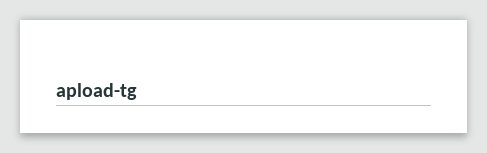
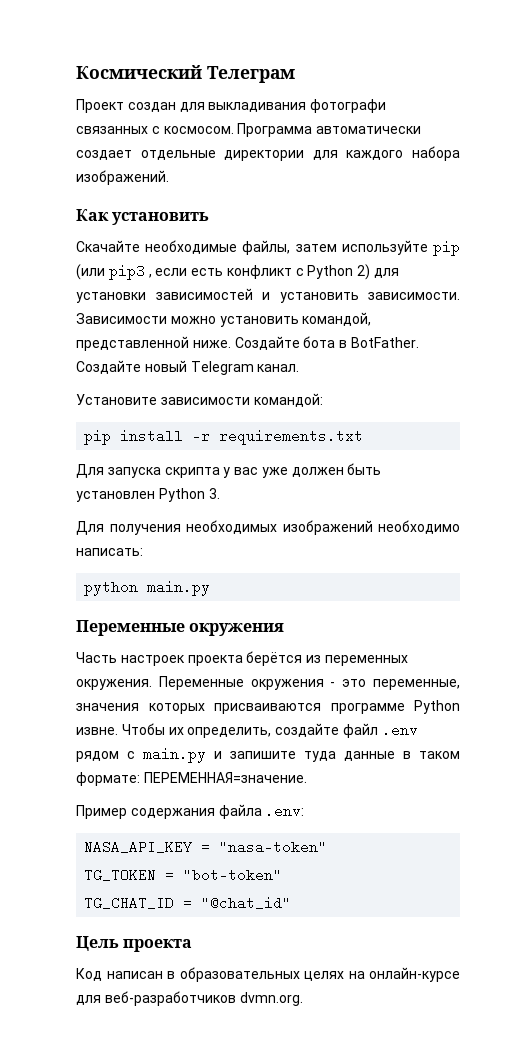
[56,83,137,100] apload-tg -> [76,65,295,83] [76,99,387,113] [76,123,422,137] [76,146,461,161] [76,170,169,185] [76,209,210,225] [76,240,460,256] [76,264,400,280] [76,288,460,303] [76,312,372,327] [76,336,419,351] [76,360,300,375] [76,393,323,407] [84,429,364,445] [76,463,382,478] [76,488,220,502] [76,520,460,535] [76,548,143,556] [84,580,211,596] [76,620,285,636] [76,651,408,666] [76,676,461,690] [76,700,460,714] [76,723,418,738] [76,747,460,763] [76,772,307,786] [76,804,305,819] [84,840,328,854] [84,868,283,882] [84,896,292,910] [76,936,193,952] [76,967,460,982] [76,991,303,1006] Космический Телеграм // Проект создан для выкладивания фотографи связанных с космосом. Программа автоматически создает отдельные директории для каждого набора изображений. // Как установить // Скачайте необходимые файлы, затем используйте pip (или pip3 , если есть конфликт с Python 2) для установки зависимостей и установить зависимости. Зависимости можно установить командой, представленной ниже. Создайте бота в BotFather. Создайте новый Telegram канал. // Установите зависимости командой: // pip install -r requirements.txt // Для запуска скрипта у вас уже должен быть установлен Python 3. // Для получения необходимых изображений необходимо написать: // python main.py // Переменные окружения // Часть настроек проекта берётся из переменных окружения. Переменные окружения - это переменные, значения которых присваиваются программе Python извне. Чтобы их определить, создайте файл .env рядом с main.py и запишите туда данные в таком формате: ПЕРЕМЕННАЯ=значение. // Пример содержания файла .env: // NASA_API_KEY = "nasa-token" // TG_TOKEN = "bot-token" // TG_CHAT_ID = "@chat_id" // Цель проекта // Код написан в образовательных целях на онлайн-курсе для веб-разработчиков dvmn.org.

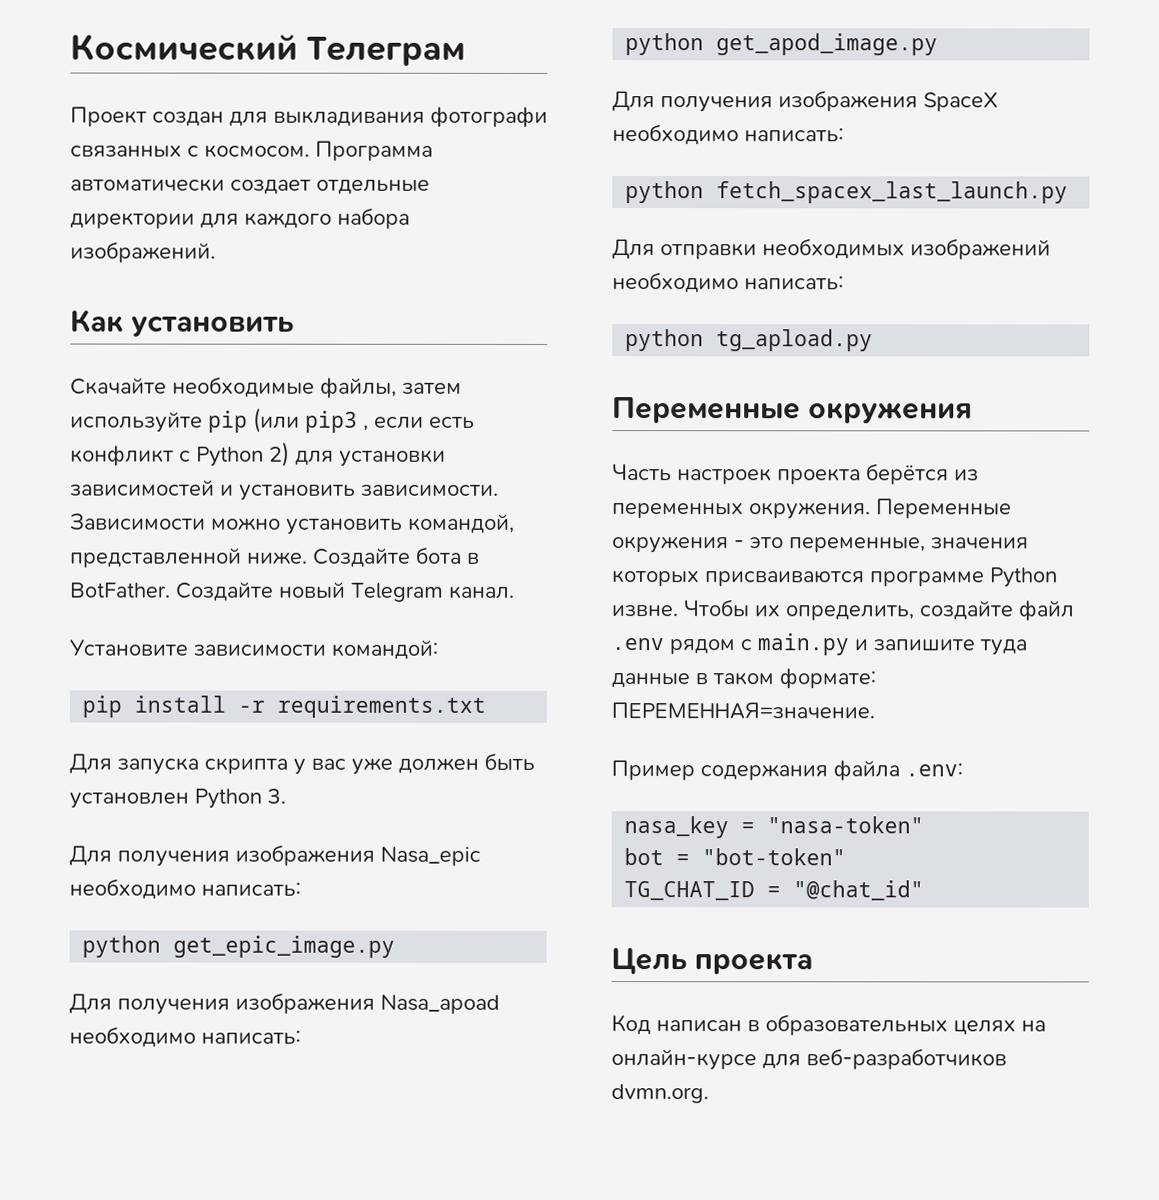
(181, 529) none -> [235,844,481,866] [69,878,301,900] [82,935,396,958] [69,992,500,1015] [69,1026,301,1048] [625,33,939,56] [612,90,998,113] [612,124,844,146] [625,181,1069,204] [612,239,757,260] изображения Nasa_epic необходимо написать: // python get_epic_image.py // Для получения изображения Nasa_apoad необходимо написать: // python get_apod_image.py // Для получения изображения SpaceX необходимо написать: // python fetch_spacex_last_launch.py // Для отправки
[147,580,211,596] main.py -> [716,329,874,352] tg_apload.py
[84,840,193,854] NASA_API_KEY -> [624,816,730,839] nasa_key
[84,868,157,882] TG_TOKEN -> [624,848,665,866] bot

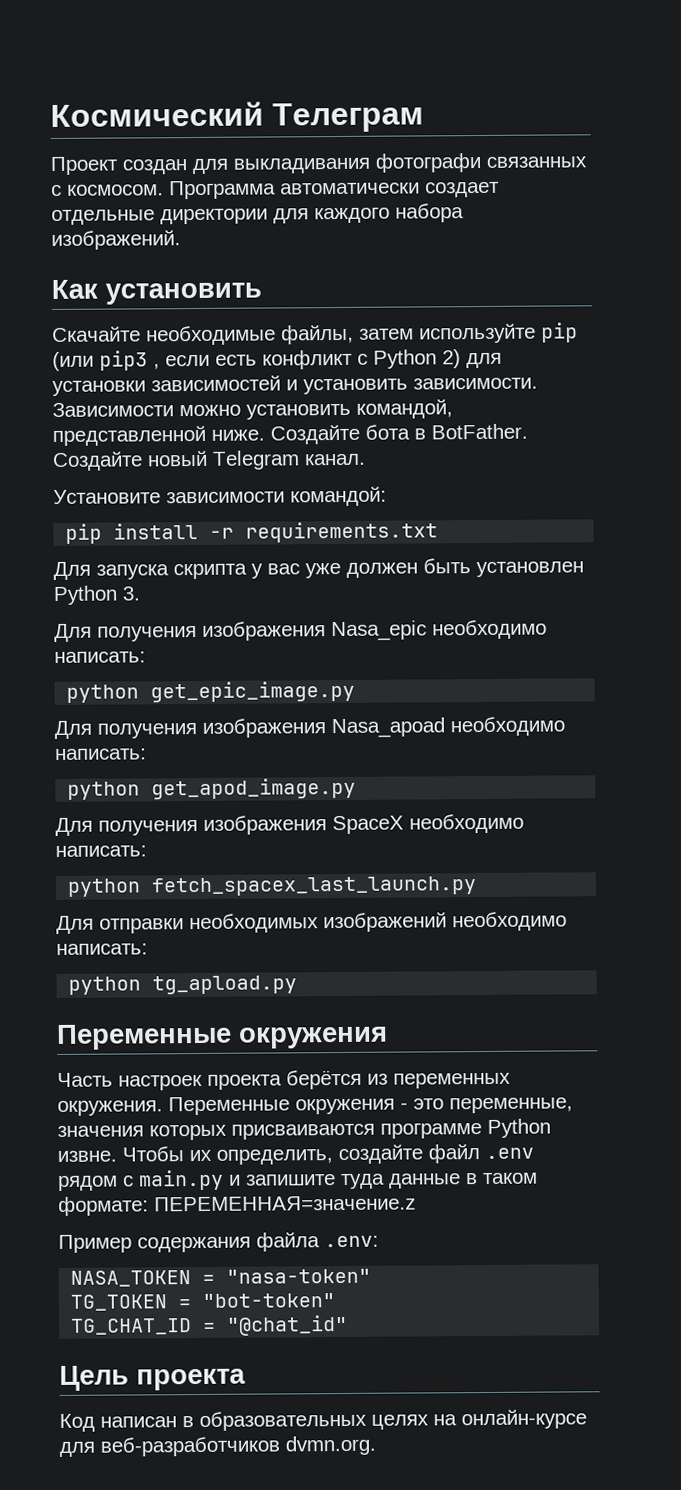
[611,702,875,720] ПЕРЕМЕННАЯ=значение. -> [154,1195,416,1212] ПЕРЕМЕННАЯ=значение.z
[624,816,730,839] nasa_key -> [70,1270,192,1287] NASA_TOKEN
[624,848,665,866] bot -> [70,1294,168,1311] TG_TOKEN

